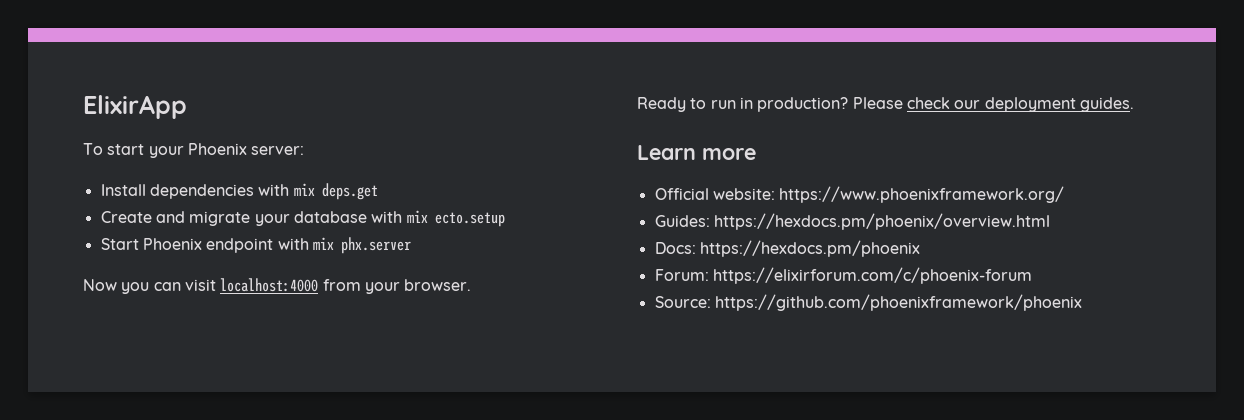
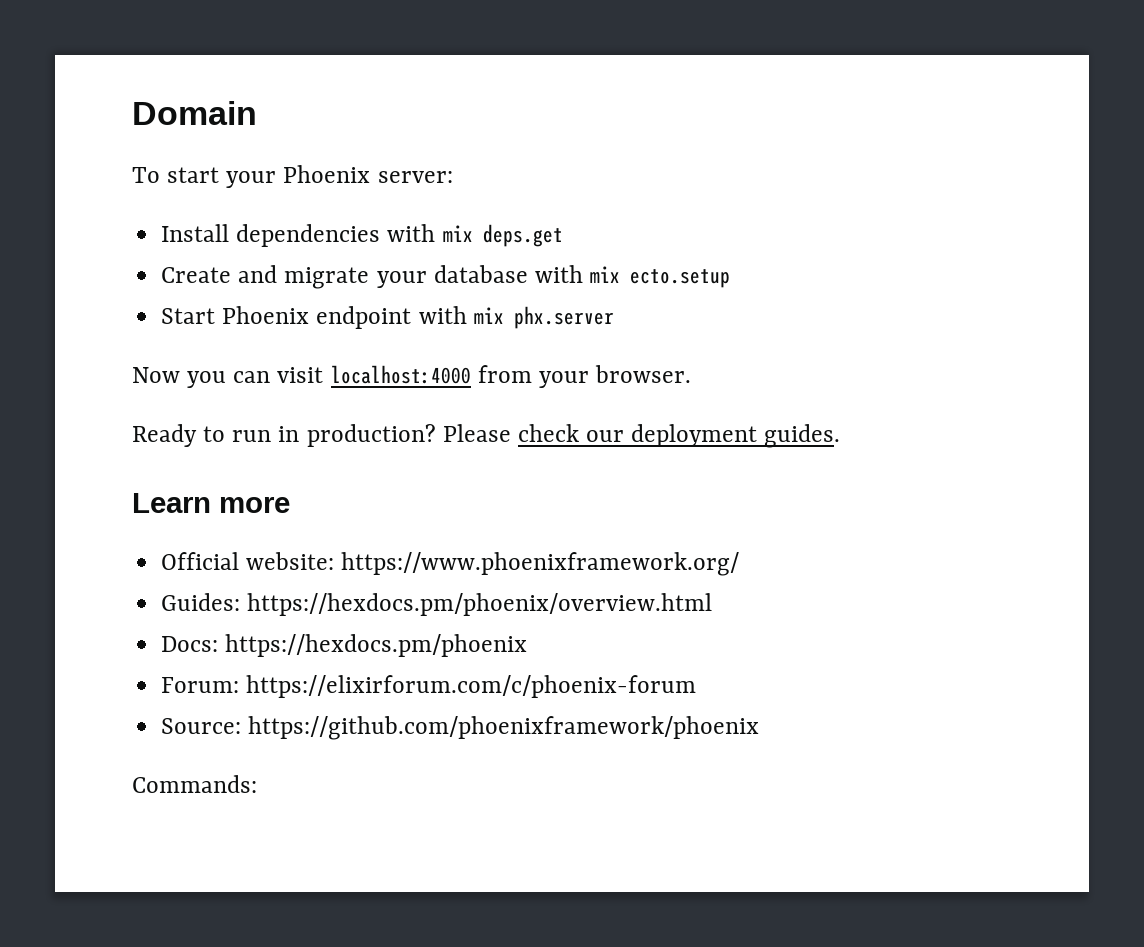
[83,95,187,119] ElixirApp -> [132,101,257,125] Domain
(1082, 302) none -> [132,775,257,793] // Commands:

